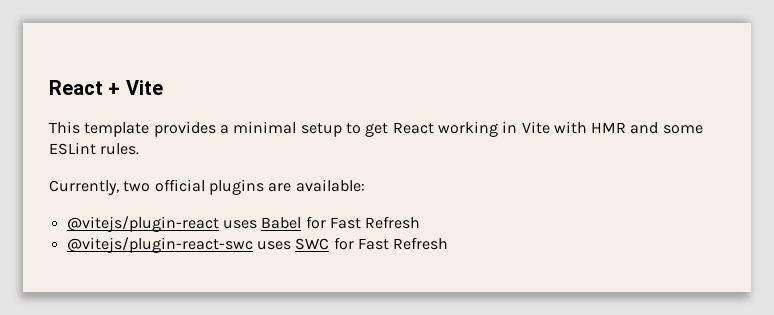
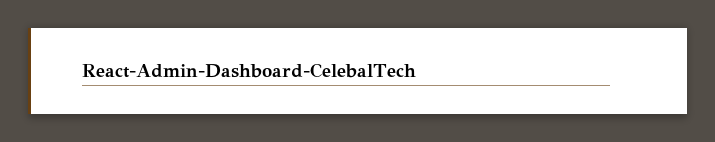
[49,80,163,95] [49,121,703,137] [49,142,140,155] [49,179,365,195] [66,216,421,232] [66,237,449,253] React + Vite // This template provides a minimal setup to get React working in Vite with HMR and some ESLint rules. // Currently, two official plugins are available: // @vitejs/plugin-react uses Babel for Fast Refresh // @vitejs/plugin-react-swc uses SWC for Fast Refresh -> [82,63,416,78] React-Admin-Dashboard-CelebalTech

